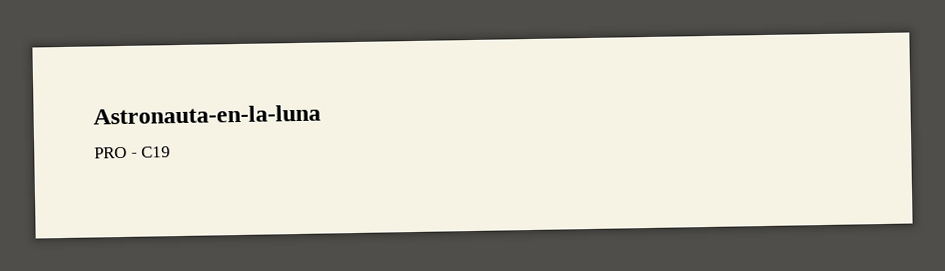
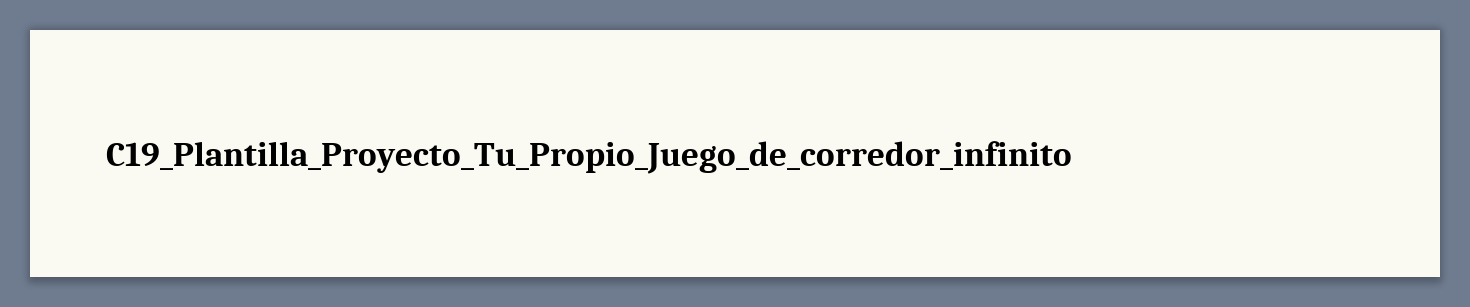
[93,104,321,125] [94,146,172,159] Astronauta-en-la-luna // PRO - C19 -> [106,141,1072,174] C19_Plantilla_Proyecto_Tu_Propio_Juego_de_corredor_infinito

